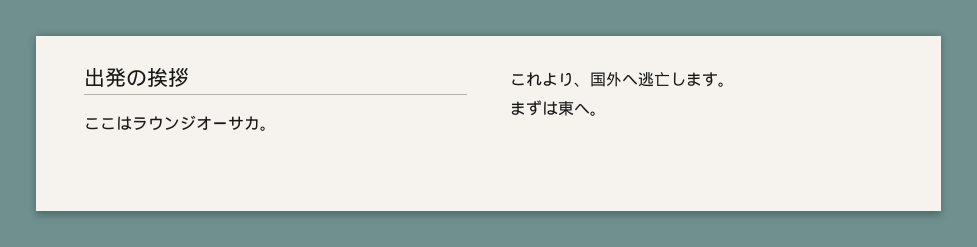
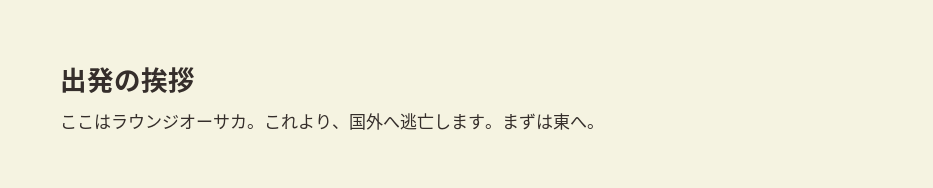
(276, 128) // -> (264, 126) none
(734, 84) // -> (502, 126) none

